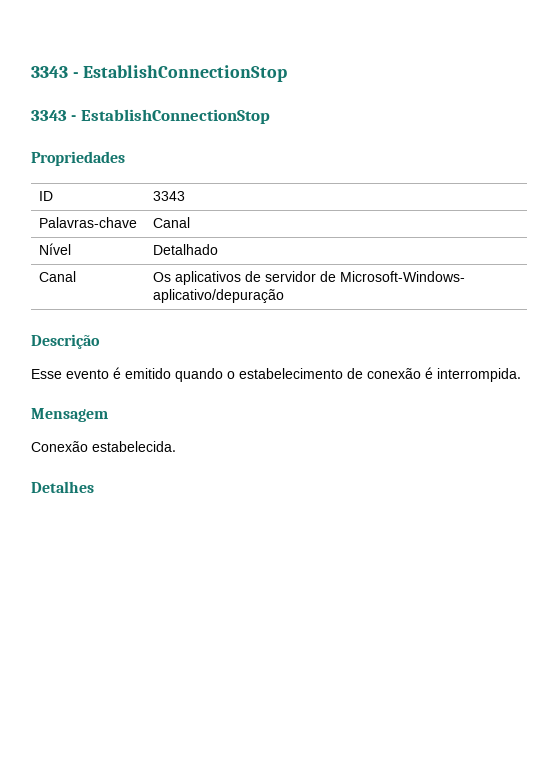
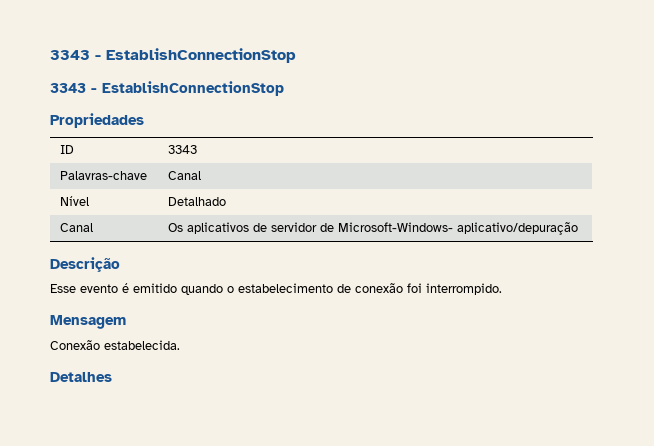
[425,367,521,382] é interrompida. -> [407,283,502,295] foi interrompido.

